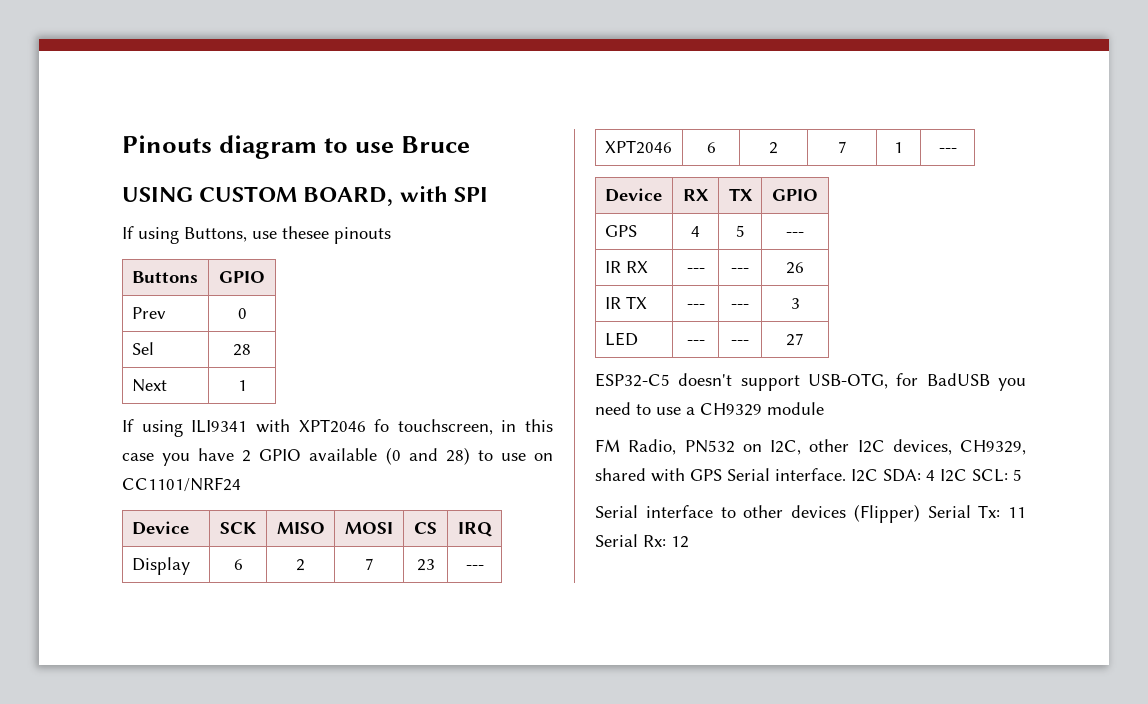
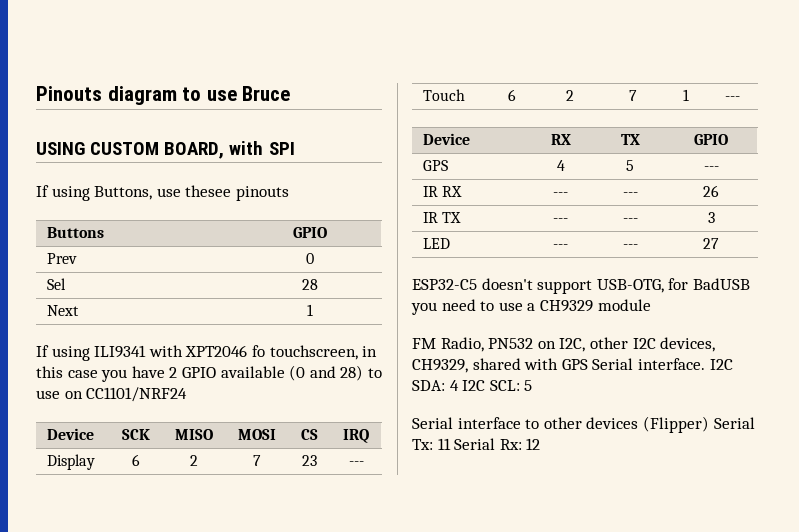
[604,140,672,154] XPT2046 -> [423,89,466,101] Touch

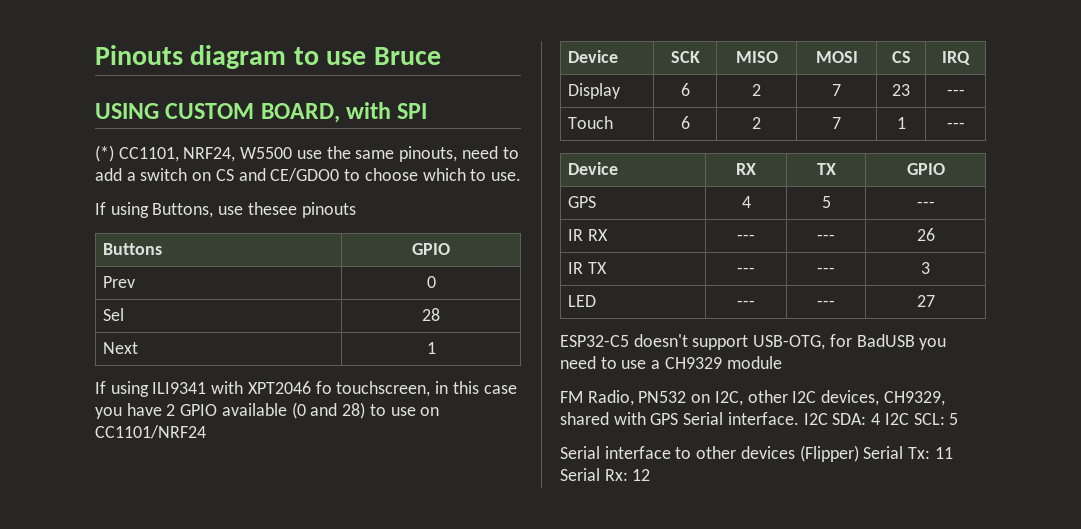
(295, 148) none -> [95,145,519,162] [95,168,521,182] // (*) CC1101, NRF24, W5500 use the same pinouts, need to add a switch on CS and CE/GDO0 to choose which to use.

